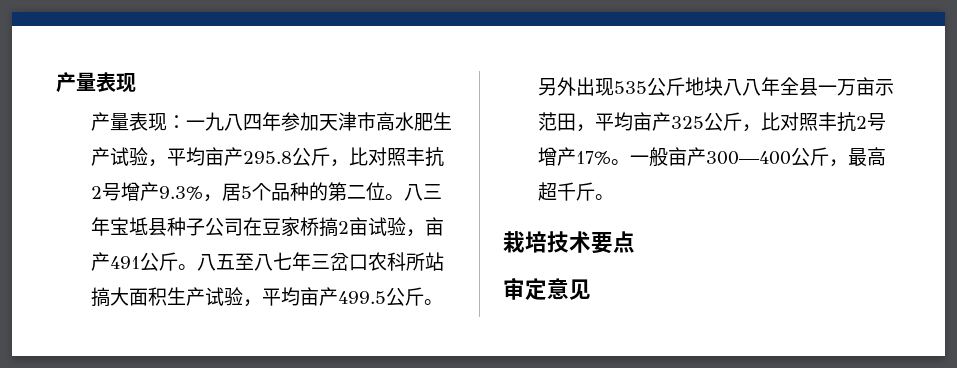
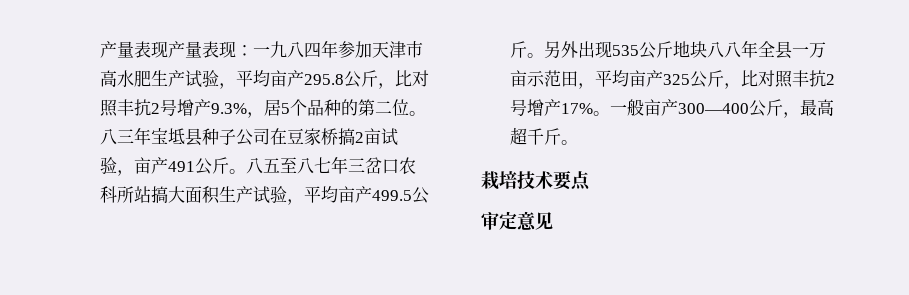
[56,72,136,93] 产量表现 // -> [99,41,168,58] 产量表现

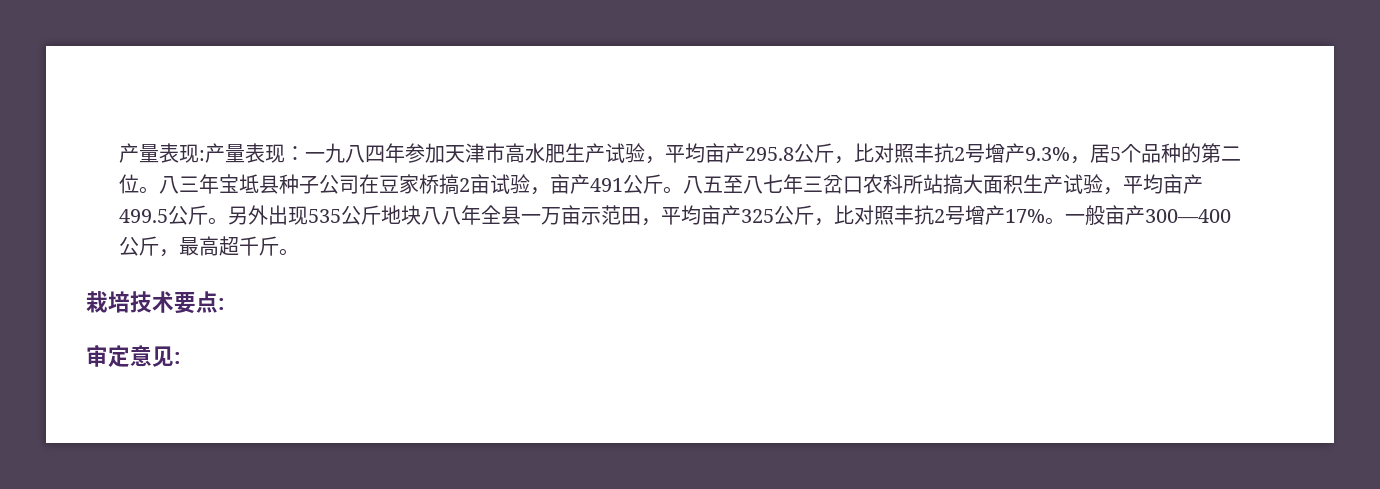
[99,41,168,58] 产量表现 -> [118,143,205,163] 产量表现:
(591, 181) none -> [218,298,225,310] :
(553, 221) none -> [174,352,181,364] :

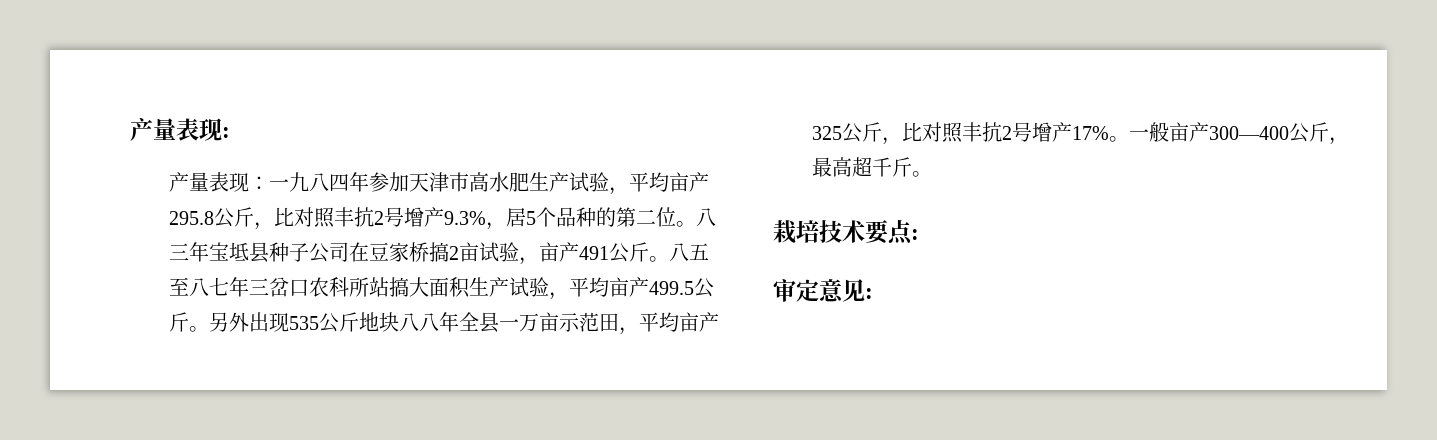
[118,143,205,163] 产量表现: -> [130,118,230,141] 产量表现: //

